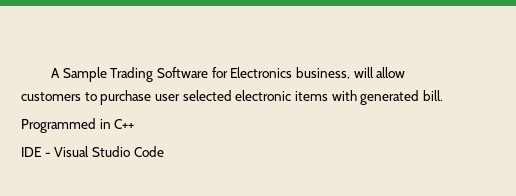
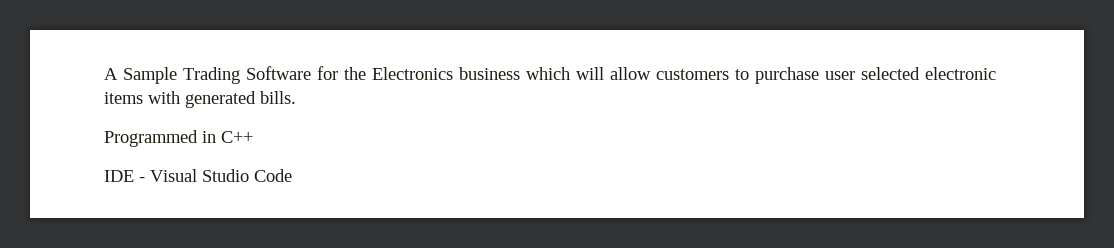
[230,67,350,79] Electronics business, -> [344,67,570,80] the Electronics business which
[422,90,443,101] bill. -> [260,91,296,104] bills.

